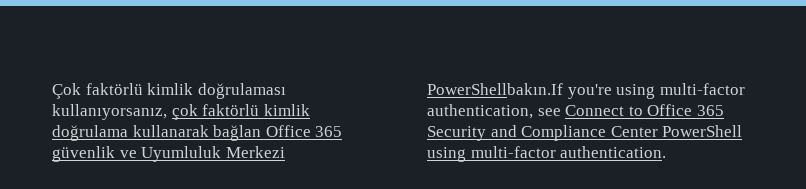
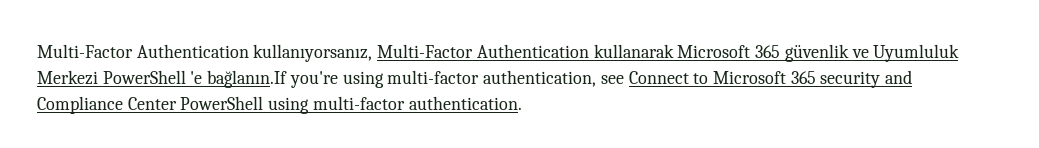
[52,83,286,99] [52,104,310,120] [52,125,311,141] Çok faktörlü kimlik doğrulaması kullanıyorsanız, çok faktörlü kimlik doğrulama kullanarak bağlan Office -> [37,44,751,62] Multi-Factor Authentication kullanıyorsanız, Multi-Factor Authentication kullanarak Microsoft
[427,83,563,95] PowerShellbakın.If -> [102,70,288,88] PowerShell 'e bağlanın.If
[647,104,724,116] [427,126,486,141] Office 365 Security -> [712,71,881,88] Microsoft 365 security

